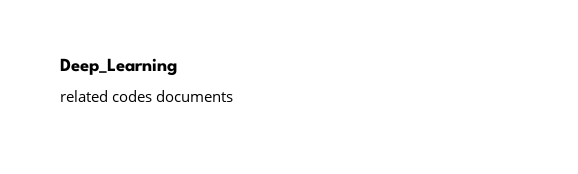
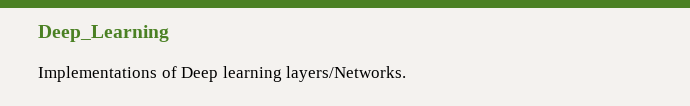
[60,90,234,102] related codes documents -> [38,66,407,82] Implementations of Deep learning layers/Networks.

